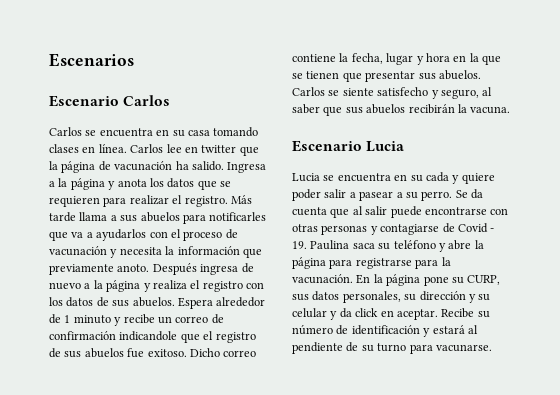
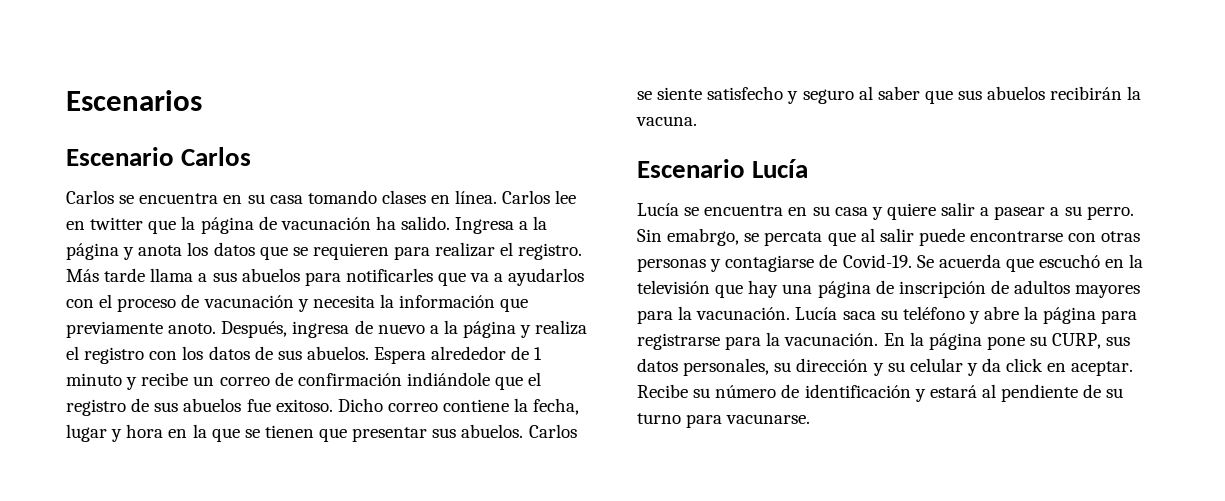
[152,263,197,275] Después -> [221,321,288,338] Después,
[119,331,178,341] indicandole -> [406,372,490,386] indiándole
[440,89,479,99] seguro, -> [802,89,854,104] seguro
[366,141,405,152] [292,172,449,182] Lucia // Lucia se encuentra en su cada -> [752,159,809,178] [637,203,868,216] Lucía // Lucía se encuentra en su casa
[292,189,321,201] poder -> (936, 211) none
[455,189,483,199] [292,207,327,216] Se da cuenta -> [637,228,823,246] Sin emabrgo, se percata
[457,223,495,233] [292,240,350,250] Covid - 19. Paulina -> [842,254,1144,272] [637,280,1141,298] [637,306,838,324] Covid-19. Se acuerda que escuchó en la televisión que hay una página de inscripción de adultos mayores para la vacunación. Lucía

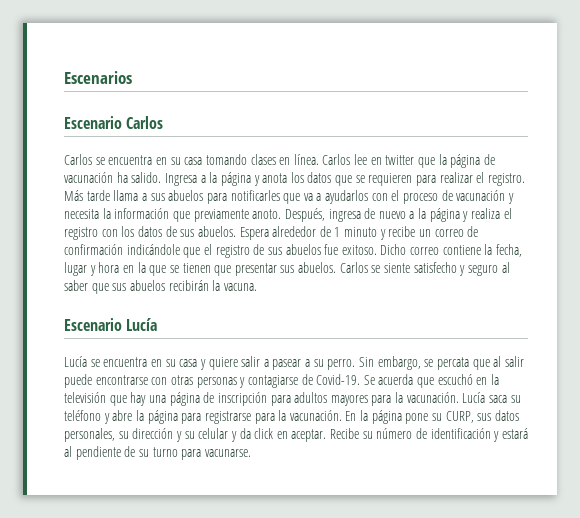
[406,372,490,386] indiándole -> [126,244,180,255] indicándole
[667,228,740,246] emabrgo, -> [377,356,421,370] embargo,
[990,280,1009,294] de -> [270,395,291,406] para

